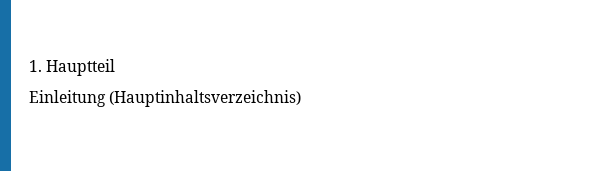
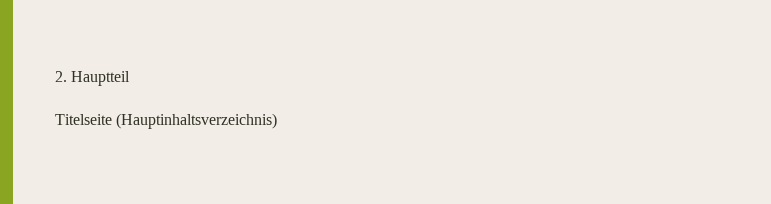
[29,60,42,72] 1. -> [55,71,67,82] 2.
[29,90,106,107] Einleitung -> [55,114,112,125] Titelseite

